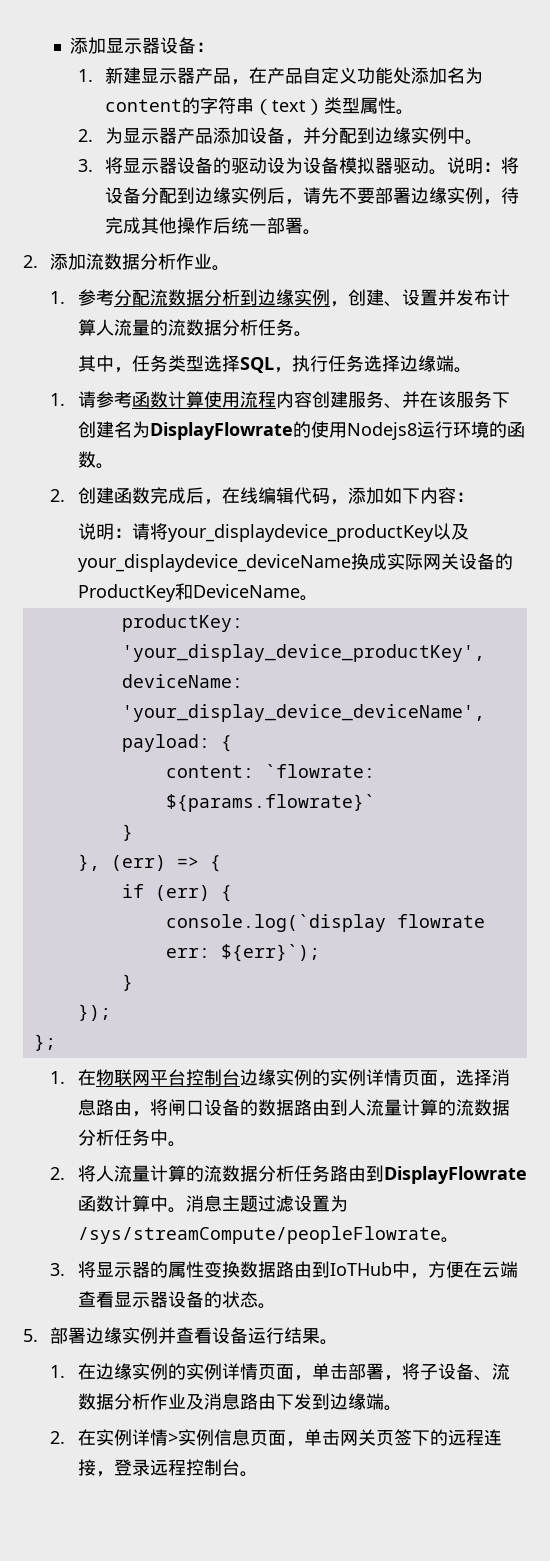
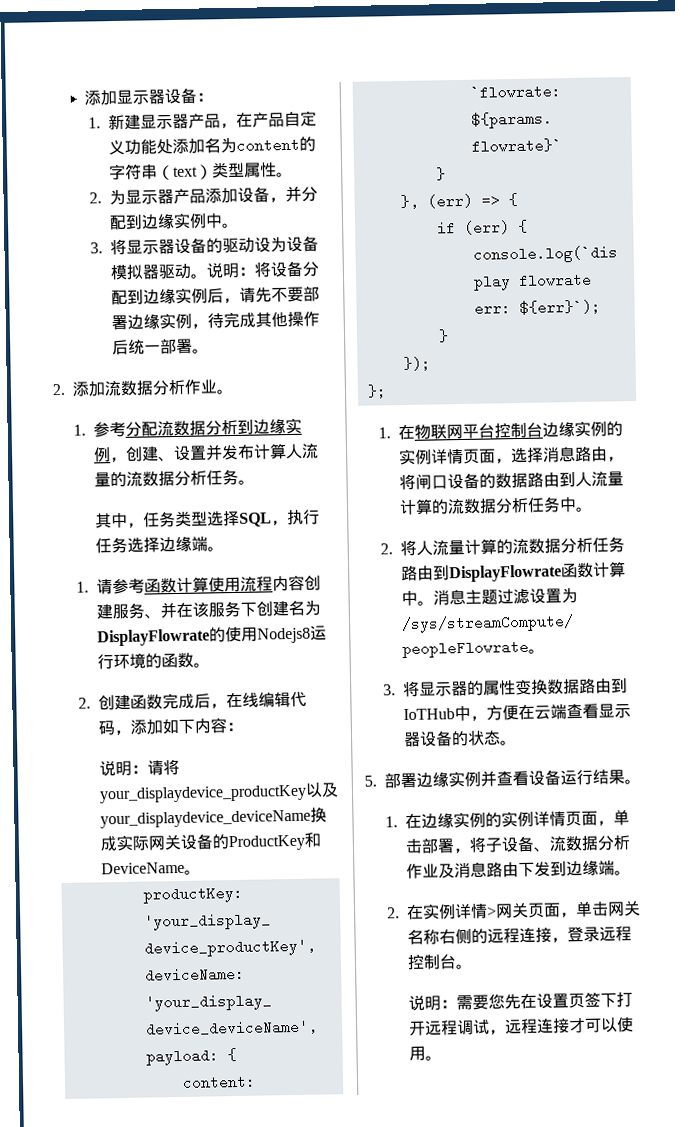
[177,1429,250,1446] 实例信息 -> [494,902,529,919] 网关
[375,1429,430,1446] 页签下 -> [406,928,472,946] 名称右侧
(258, 1474) none -> [407,991,633,1012] [407,1017,634,1037] [408,1045,442,1062] // 说明：需要您先在设置页签下打开远程调试，远程连接才可以使用。

